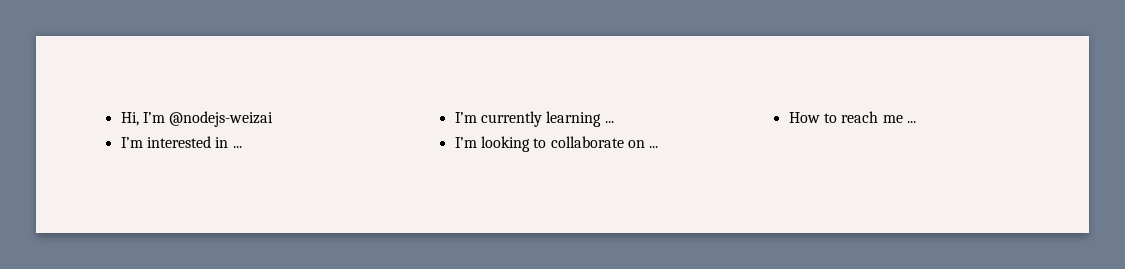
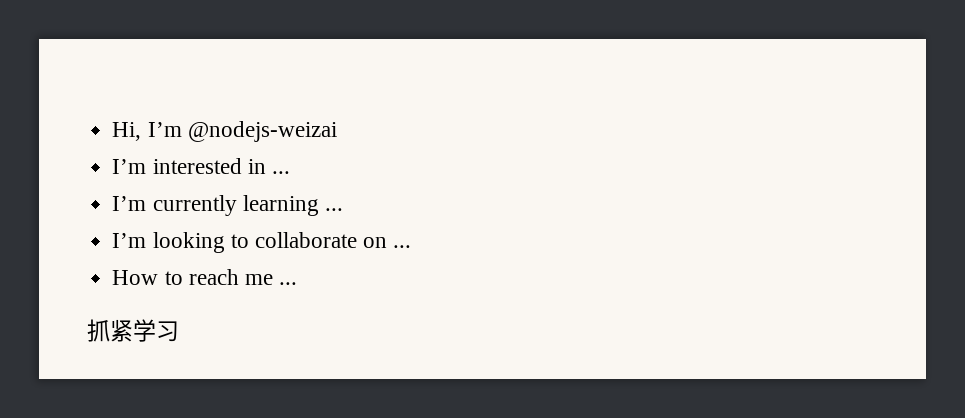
(916, 122) none -> [87,319,179,342] // 抓紧学习

